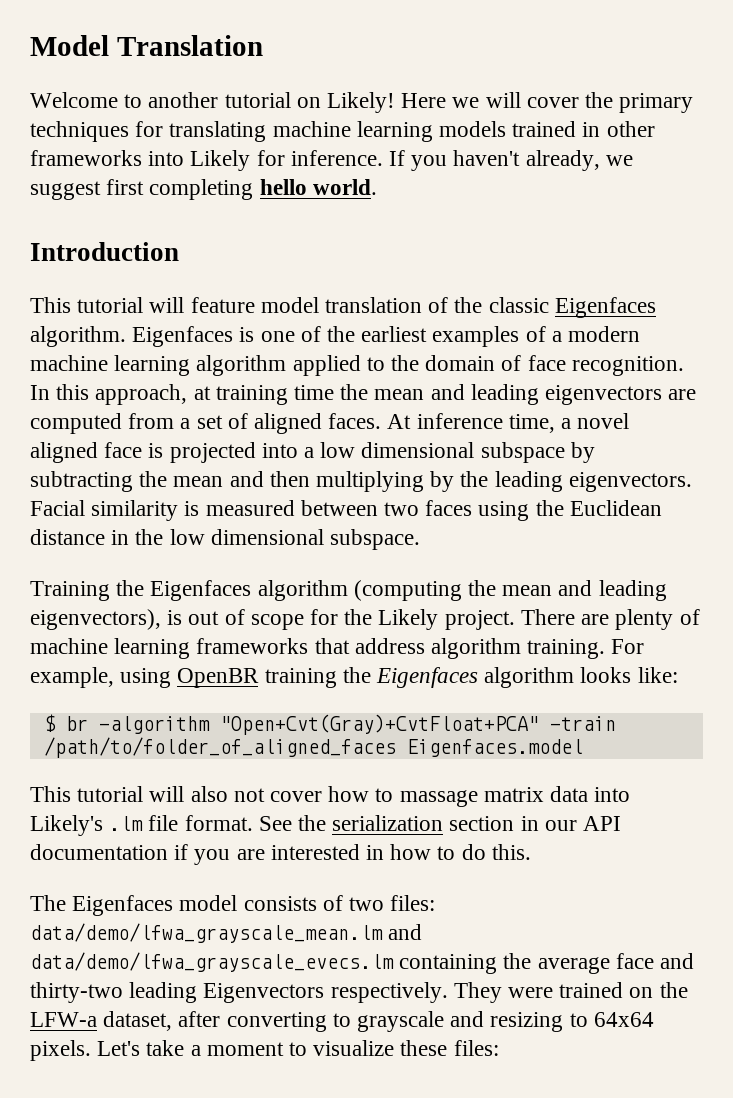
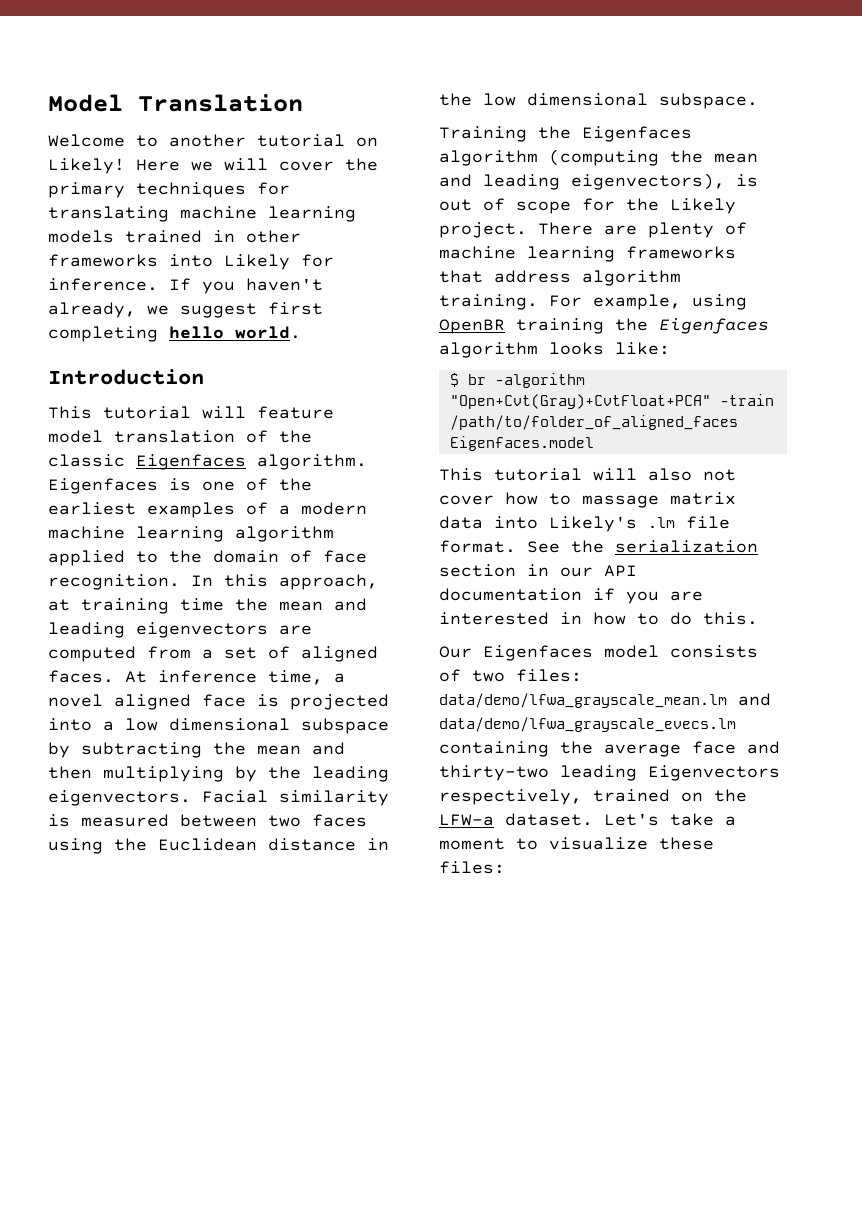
[30,895,66,911] The -> [439,646,472,658] Our
[330,982,554,1003] respectively. They were -> [439,789,582,805] respectively,
[103,1011,654,1032] [30,1040,91,1061] dataset, after converting to grayscale and resizing to 64x64 pixels. -> [505,813,593,826] dataset.

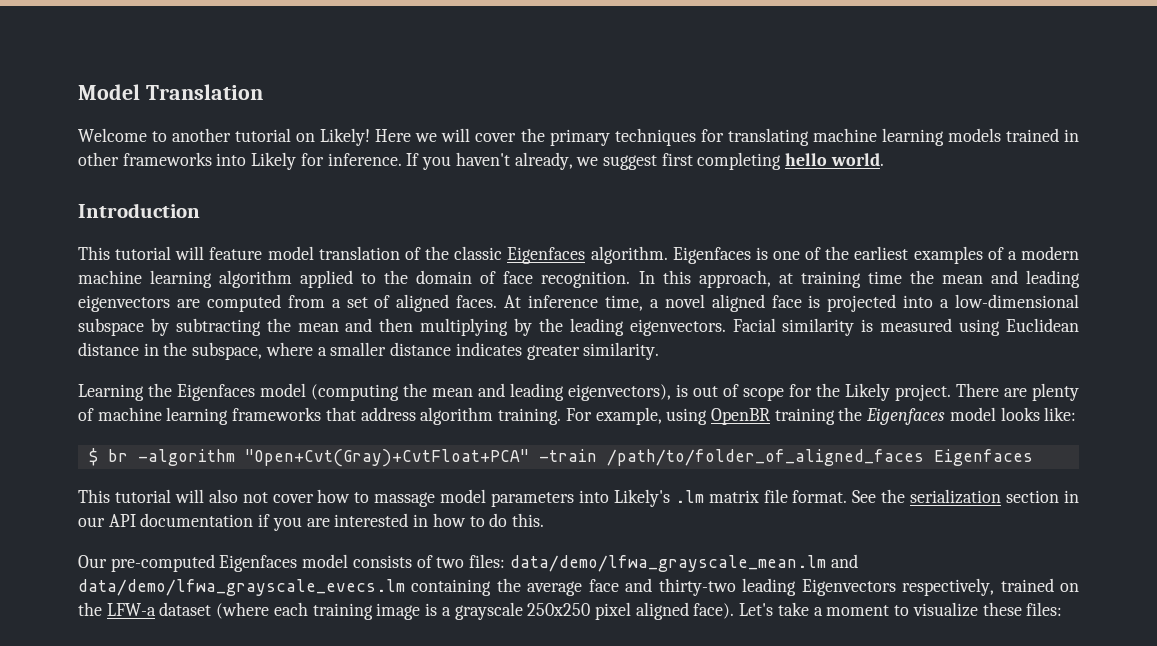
[125,718,290,731] low dimensional -> [954,294,1079,308] low-dimensional
[180,814,367,827] [48,838,389,854] [439,93,758,109] [439,126,692,142] [439,150,538,166] between two faces using the Euclidean distance in the low dimensional subspace. // Training the Eigenfaces algorithm -> [959,318,1079,336] [78,342,660,360] [78,383,306,401] using Euclidean distance in the subspace, where a smaller distance indicates greater similarity. // Learning the Eigenfaces model
[439,342,538,358] algorithm -> [949,407,996,421] model
[449,436,594,451] Eigenfaces.model -> [933,449,1033,466] Eigenfaces
[670,492,736,505] [439,516,483,529] matrix data -> [440,489,575,507] model parameters
(675, 522) none -> [708,490,759,503] matrix
(472, 652) none -> [110,554,215,572] pre-computed
[505,813,593,826] dataset. -> [159,602,735,620] dataset (where each training image is a grayscale 250x250 pixel aligned face).

